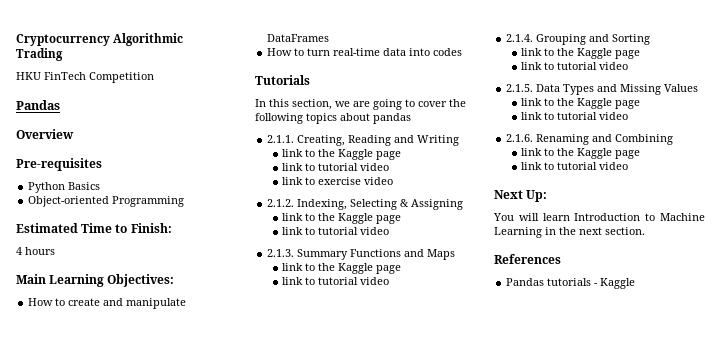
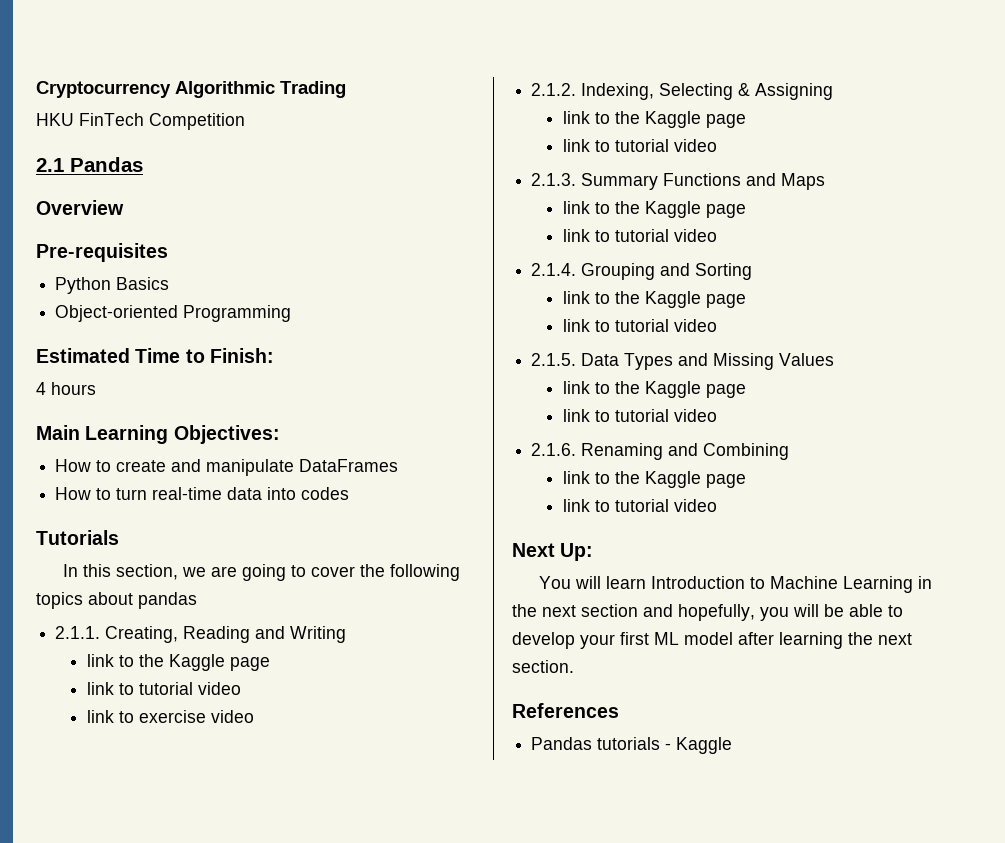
(154, 77) none -> [36,158,64,172] 2.1
(602, 231) none -> [581,604,903,621] [512,632,912,649] section and hopefully, you will be able to develop your first ML model after learning the next

